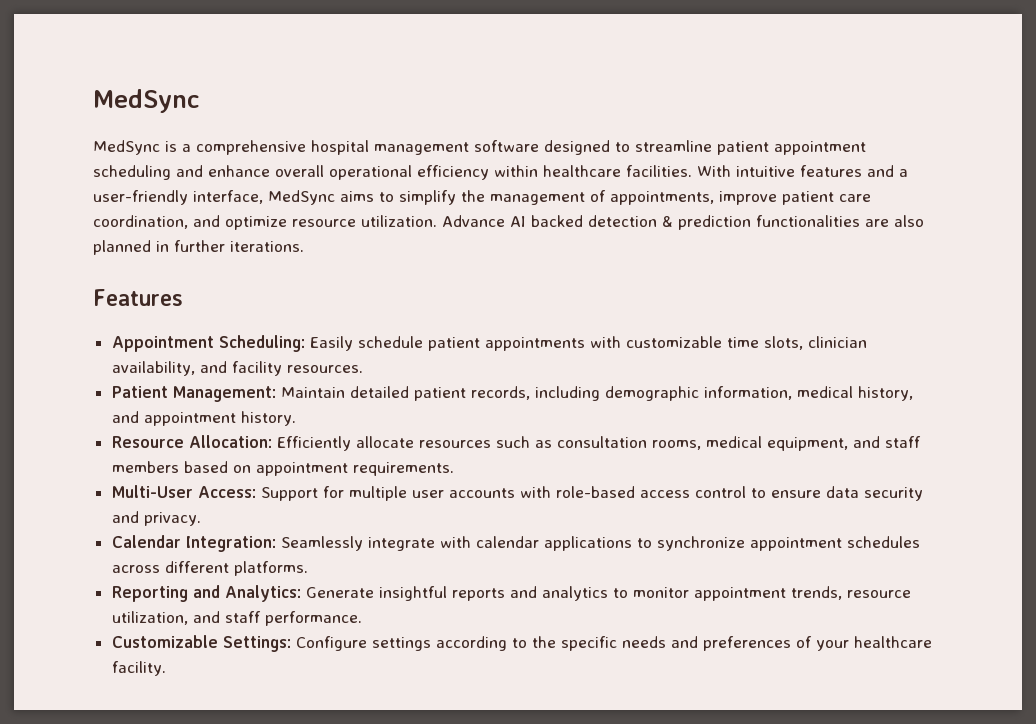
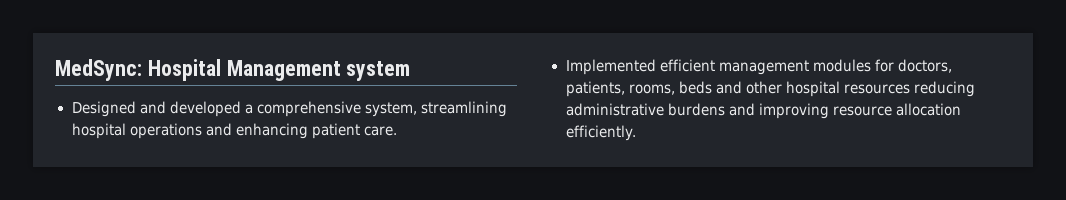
[93,89,200,113] [93,140,866,155] [93,165,908,180] [93,190,871,205] [93,215,924,230] [93,240,304,255] [93,289,183,306] [111,335,867,352] [111,361,363,376] [111,386,913,402] [111,411,296,426] [111,435,921,451] [111,461,454,476] [111,485,923,501] [111,511,201,526] [111,535,920,552] [111,561,308,576] [111,585,911,602] [111,611,362,626] [111,635,932,652] [111,661,166,676] MedSync // MedSync is a comprehensive hospital management software designed to streamline patient appointment scheduling and enhance overall operational efficiency within healthcare facilities. With intuitive features and a user-friendly interface, MedSync aims to simplify the management of appointments, improve patient care coordination, and optimize resource utilization. Advance AI backed detection & prediction functionalities are also planned in further iterations. // Features // Appointment Scheduling: Easily schedule patient appointments with customizable time slots, clinician availability, and facility resources. // Patient Management: Maintain detailed patient records, including demographic information, medical history, and appointment history. // Resource Allocation: Efficiently allocate resources such as consultation rooms, medical equipment, and staff members based on appointment requirements. // Multi-User Access: Support for multiple user accounts with role-based access control to ensure data security and privacy. // Calendar Integration: Seamlessly integrate with calendar applications to synchronize appointment schedules across different platforms. // Reporting and Analytics: Generate insightful reports and analytics to monitor appointment trends, resource utilization, and staff performance. // Customizable Settings: Configure settings according to the specific needs and preferences of your healthcare facility. -> [55,59,411,81] [71,101,507,117] [71,123,397,139] [565,59,952,75] [565,81,975,97] [565,103,961,119] [565,125,637,141] MedSync: Hospital Management system // Designed and developed a comprehensive system, streamlining hospital operations and enhancing patient care. // Implemented efficient management modules for doctors, patients, rooms, beds and other hospital resources reducing administrative burdens and improving resource allocation efficiently.

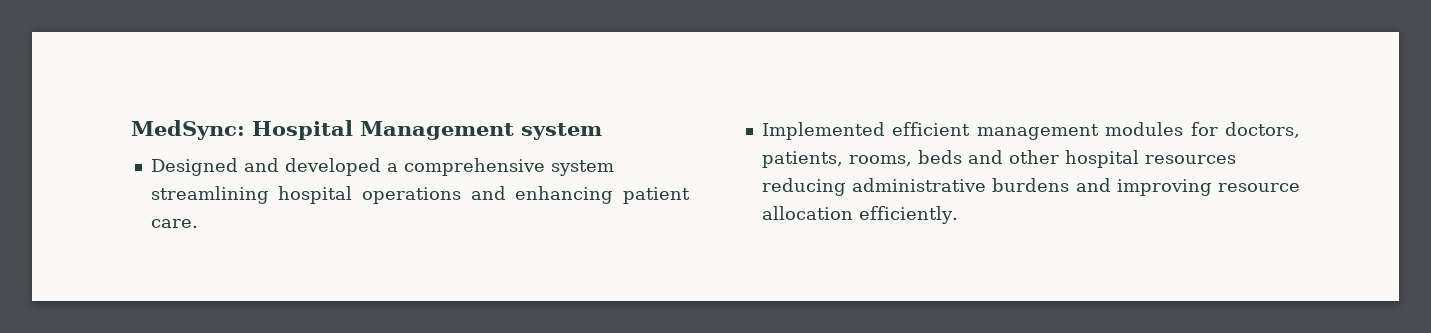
[364,102,417,117] system, -> [550,160,614,176] system

